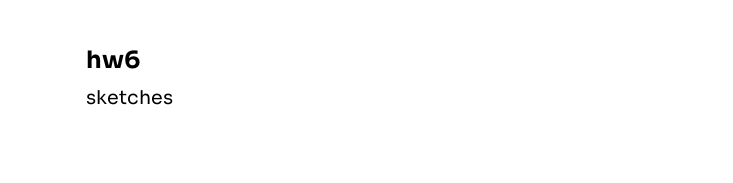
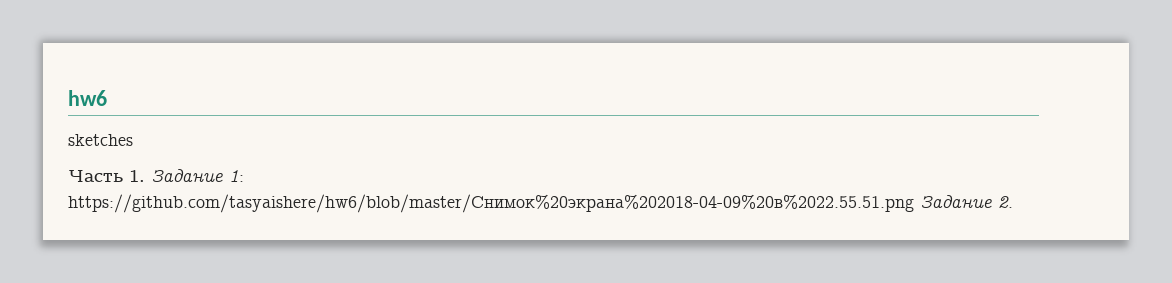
(173, 97) none -> [68,169,244,182] [68,194,1013,213] // Часть 1. Задание 1: https://github.com/tasyaishere/hw6/blob/master/Снимок%20экрана%202018-04-09%20в%2022.55.51.png Задание 2.

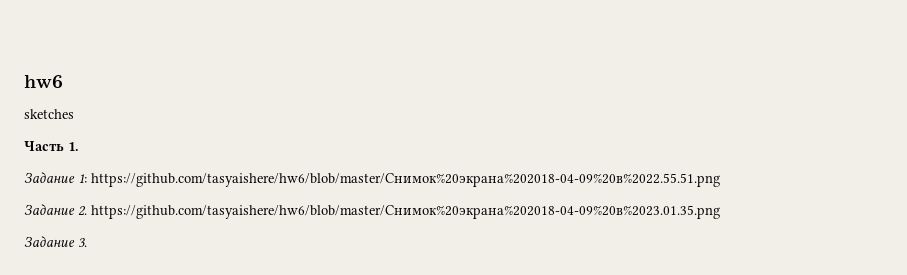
(145, 176) none -> (79, 146) //
(914, 203) none -> (720, 180) //
(1013, 202) none -> [91,205,720,219] [24,236,87,247] https://github.com/tasyaishere/hw6/blob/master/Снимок%20экрана%202018-04-09%20в%2023.01.35.png // Задание 3.

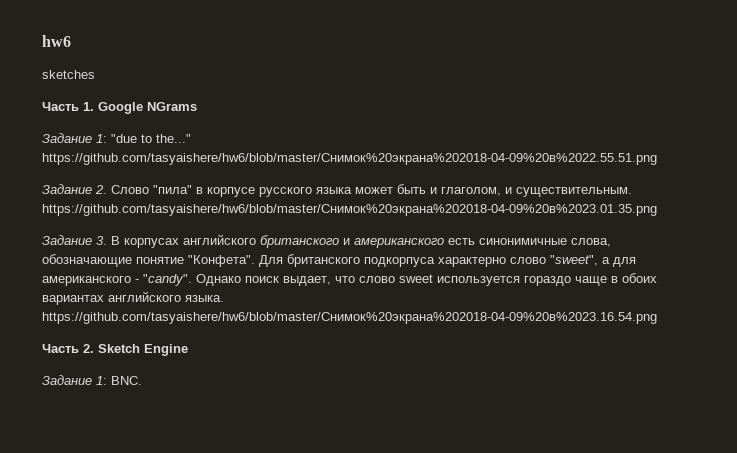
[24,172,87,183] // Задание 1: -> [98,102,197,114] [42,133,191,143] Google NGrams // Задание 1: "due to the..."
[91,205,720,219] [24,236,87,247] https://github.com/tasyaishere/hw6/blob/master/Снимок%20экрана%202018-04-09%20в%2023.01.35.png // Задание 3. -> [111,184,632,197] [42,204,657,216] [42,234,611,248] [42,254,636,267] [42,273,657,286] [42,291,224,305] [42,312,657,324] [42,344,188,356] [42,375,142,385] Слово "пила" в корпусе русского языка может быть и глаголом, и существительным. https://github.com/tasyaishere/hw6/blob/master/Снимок%20экрана%202018-04-09%20в%2023.01.35.png // Задание 3. В корпусах английского британского и американского есть синонимичные слова, обозначающие понятие "Конфета". Для британского подкорпуса характерно слово "sweet", а для американского - "candy". Однако поиск выдает, что слово sweet используется гораздо чаще в обоих вариантах английского языка. https://github.com/tasyaishere/hw6/blob/master/Снимок%20экрана%202018-04-09%20в%2023.16.54.png // Часть 2. Sketch Engine // Задание 1: BNC.

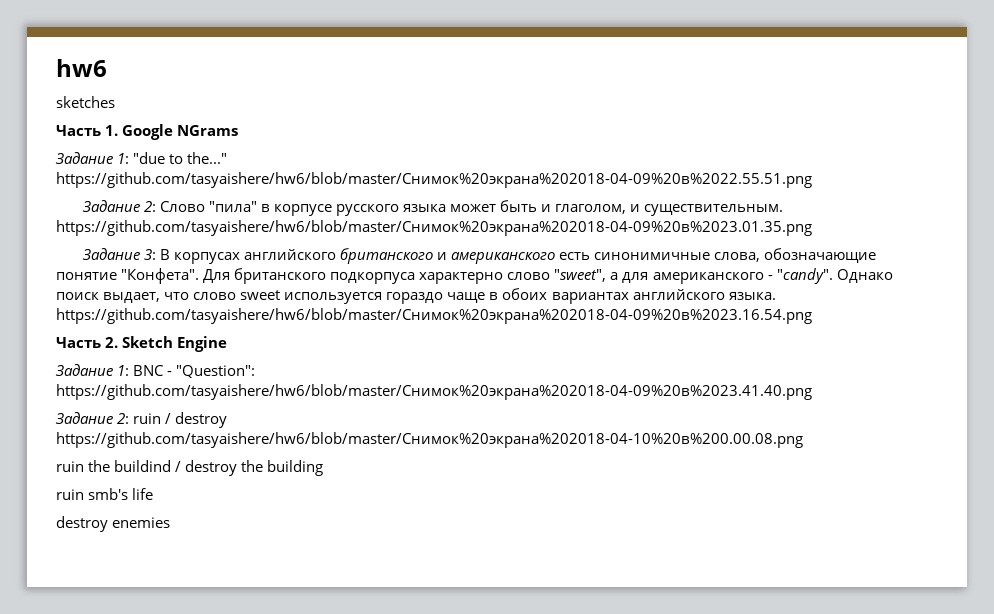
[95,185,107,194] 2. -> [143,201,156,212] 2:
[96,236,107,245] 3. -> [143,249,156,260] 3:
[111,376,142,385] BNC. -> [133,365,256,378] [56,384,812,400] [55,412,228,428] [56,432,803,448] [56,460,324,476] [56,488,154,500] [56,516,171,532] BNC - "Question": https://github.com/tasyaishere/hw6/blob/master/Снимок%20экрана%202018-04-09%20в%2023.41.40.png // Задание 2: ruin / destroy https://github.com/tasyaishere/hw6/blob/master/Снимок%20экрана%202018-04-10%20в%200.00.08.png // ruin the buildind / destroy the building // ruin smb's life // destroy enemies

